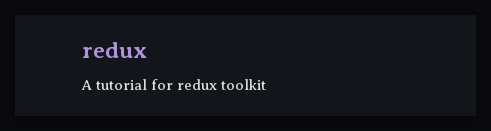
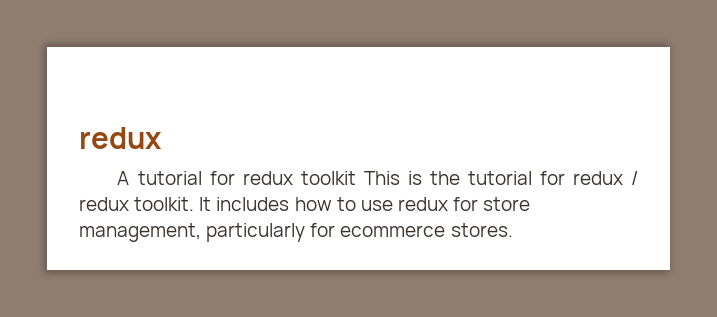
(267, 84) none -> [363,171,638,185] [79,197,531,211] [79,223,513,242] This is the tutorial for redux / redux toolkit. It includes how to use redux for store management, particularly for ecommerce stores.

